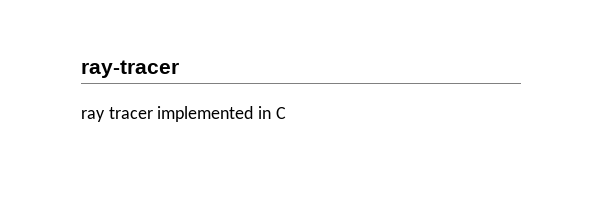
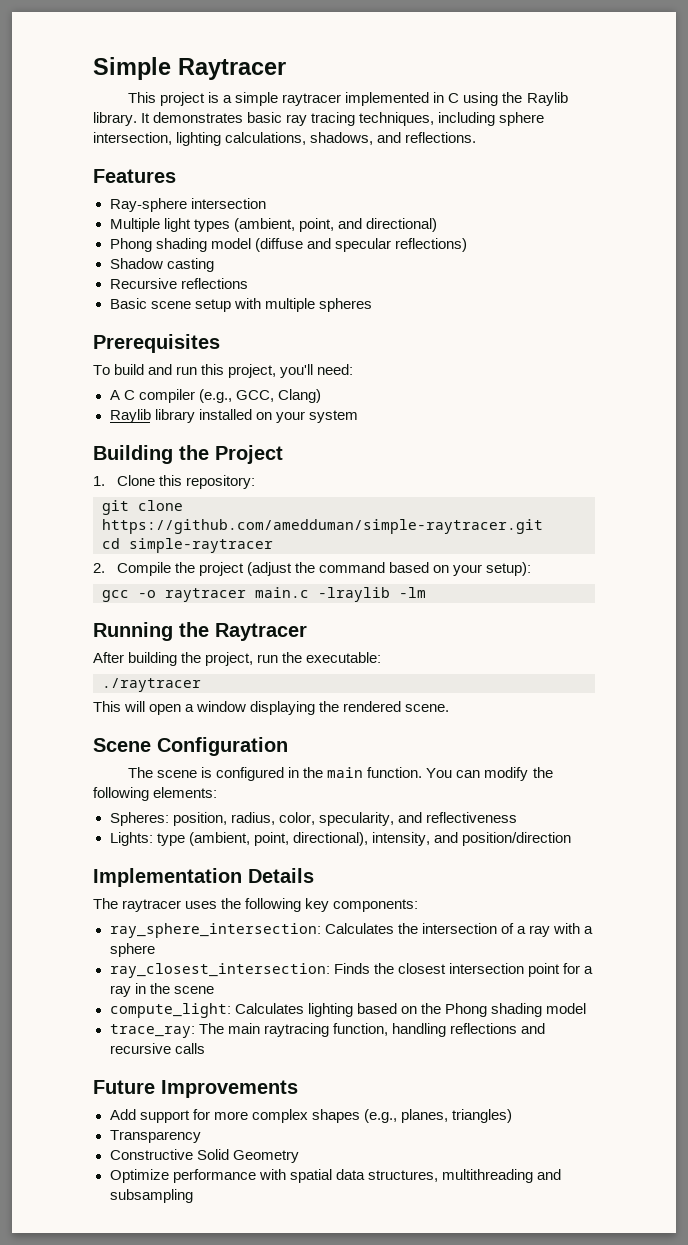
[81,60,179,78] [81,106,286,122] ray-tracer // ray tracer implemented in C -> [93,57,286,80] [127,92,568,106] [93,112,545,126] [93,132,477,146] [93,169,176,183] [109,198,266,212] [109,218,437,232] [109,238,467,252] [109,258,214,272] [109,278,248,289] [109,298,372,312] [93,334,220,353] [93,364,354,378] [109,389,321,403] [109,409,358,423] [93,445,283,464] [93,475,255,489] [102,500,183,515] [102,519,543,534] [102,538,273,553] [93,562,532,576] [102,587,426,602] [93,622,307,641] [93,652,382,666] [102,678,201,692] [93,701,450,715] [93,737,288,756] [127,767,553,781] [93,787,218,801] [109,812,517,826] [109,832,571,846] [93,868,314,887] [93,898,419,912] [109,923,593,938] [109,943,155,957] [109,963,593,978] [109,983,214,997] [109,1003,586,1018] [109,1023,545,1038] [109,1043,205,1054] [93,1080,298,1098] [109,1109,512,1123] [109,1130,201,1143] [109,1149,299,1163] [109,1169,561,1183] [109,1189,193,1203] Simple Raytracer // This project is a simple raytracer implemented in C using the Raylib library. It demonstrates basic ray tracing techniques, including sphere intersection, lighting calculations, shadows, and reflections. // Features // Ray-sphere intersection // Multiple light types (ambient, point, and directional) // Phong shading model (diffuse and specular reflections) // Shadow casting // Recursive reflections // Basic scene setup with multiple spheres // Prerequisites // To build and run this project, you'll need: // A C compiler (e.g., GCC, Clang) // Raylib library installed on your system // Building the Project // 1. Clone this repository: // git clone https://github.com/amedduman/simple-raytracer.git // cd simple-raytracer // 2. Compile the project (adjust the command based on your setup): // gcc -o raytracer main.c -lraylib -lm // Running the Raytracer // After building the project, run the executable: // ./raytracer // This will open a window displaying the rendered scene. // Scene Configuration // The scene is configured in the main function. You can modify the following elements: // Spheres: position, radius, color, specularity, and reflectiveness // Lights: type (ambient, point, directional), intensity, and position/direction // Implementation Details // The raytracer uses the following key components: // ray_sphere_intersection: Calculates the intersection of a ray with a sphere // ray_closest_intersection: Finds the closest intersection point for a ray in the scene // compute_light: Calculates lighting based on the Phong shading model // trace_ray: The main raytracing function, handling reflections and recursive calls // Future Improvements // Add support for more complex shapes (e.g., planes, triangles) // Transparency // Constructive Solid Geometry // Optimize performance with spatial data structures, multithreading and subsampling

